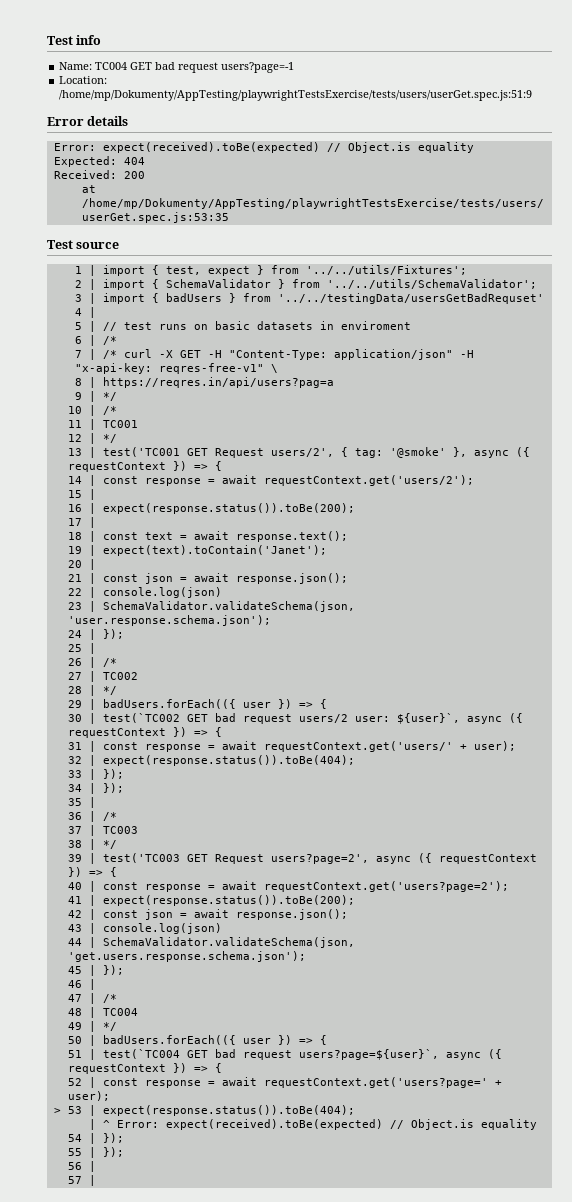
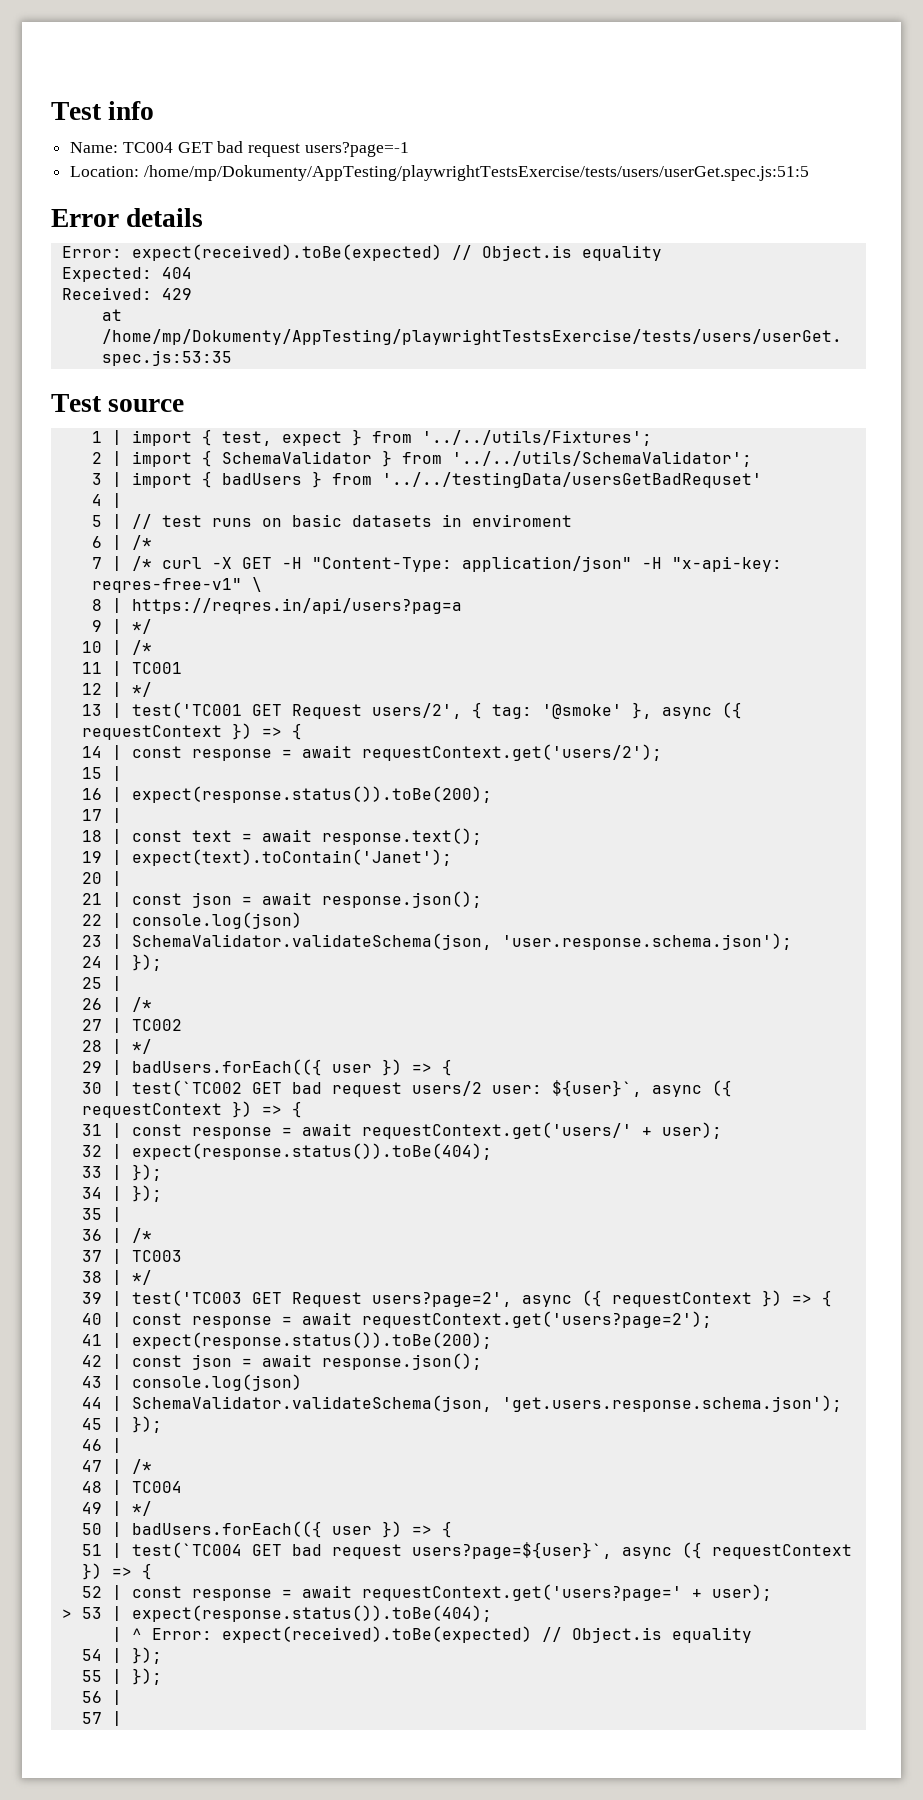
[59,90,533,101] /home/mp/Dokumenty/AppTesting/playwrightTestsExercise/tests/users/userGet.spec.js:51:9 -> [143,165,809,181] /home/mp/Dokumenty/AppTesting/playwrightTestsExercise/tests/users/userGet.spec.js:51:5
[123,171,145,179] 200 -> [161,288,192,300] 429

